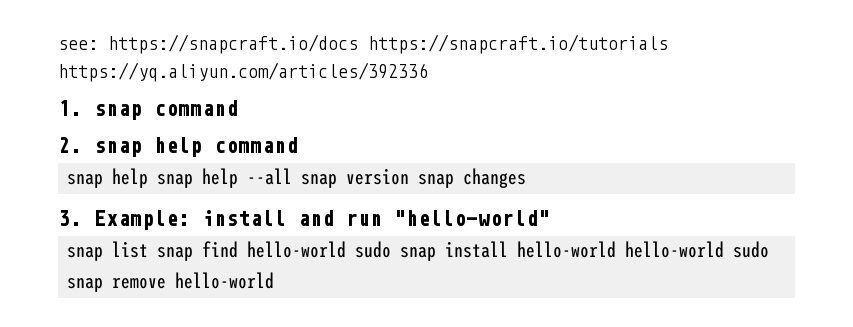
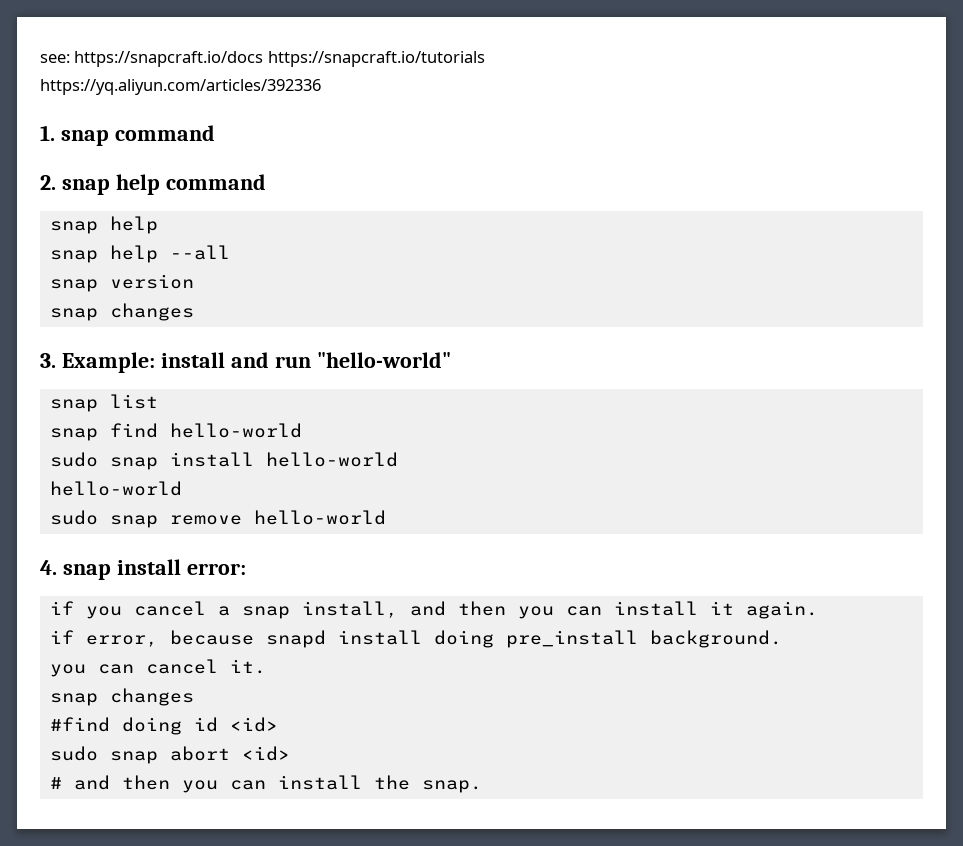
(148, 178) none -> (158, 225) //
(292, 176) none -> (230, 252) //
(409, 176) none -> (194, 281) //
(148, 249) none -> (158, 401) //
(346, 249) none -> (302, 430) //
[625,241,724,258] hello-world -> [49,481,182,496] // hello-world //
(274, 280) none -> [40,559,246,580] [49,601,818,619] [49,630,782,648] [49,659,266,677] [49,688,194,706] [49,717,278,735] [49,746,290,764] [49,775,482,793] // 4. snap install error: // if you cancel a snap install, and then you can install it again. // if error, because snapd install doing pre_install background. // you can cancel it. // snap changes // #find doing id <id> // sudo snap abort <id> // # and then you can install the snap.

